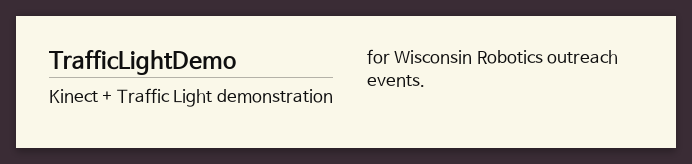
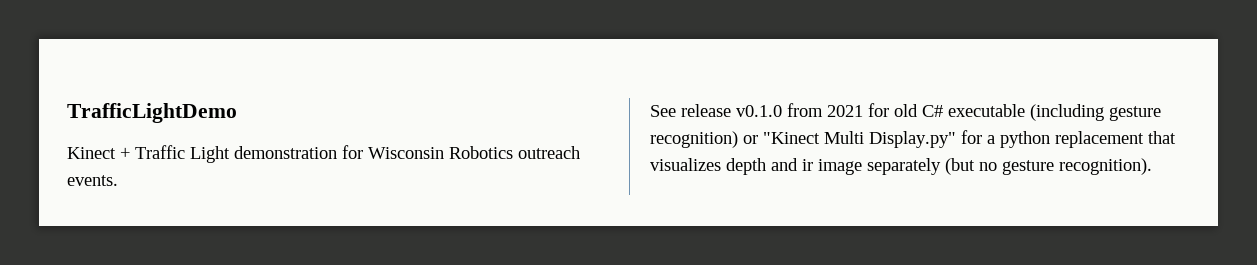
(425, 81) none -> [650,103,1161,121] [650,130,1176,148] [650,158,1152,175] // See release v0.1.0 from 2021 for old C# executable (including gesture recognition) or "Kinect Multi Display.py" for a python replacement that visualizes depth and ir image separately (but no gesture recognition).

